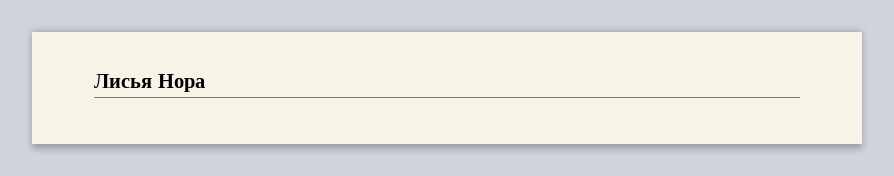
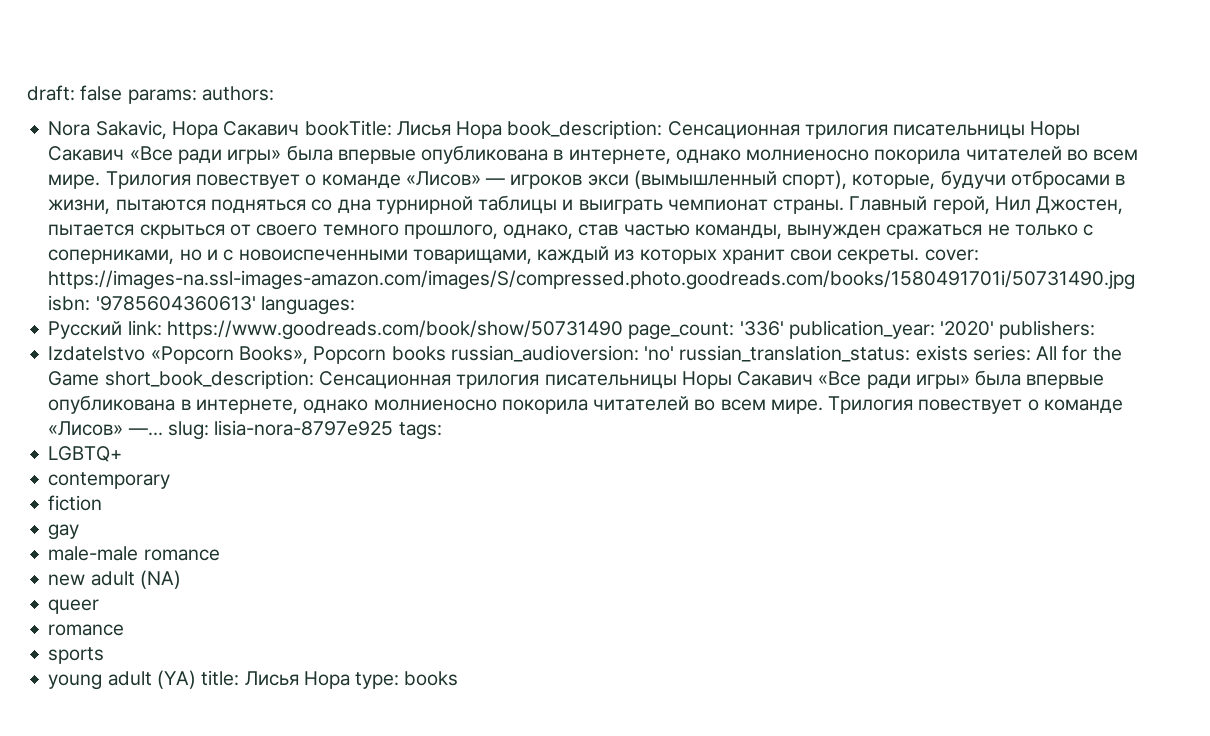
[94,74,205,92] Лисья Нора -> [27,85,274,104] [48,120,1081,139] [48,145,1139,164] [48,170,1126,189] [48,195,1124,214] [48,224,1094,239] [48,246,979,264] [48,270,1136,290] [48,295,355,315] [48,320,1096,340] [48,345,1122,364] [48,370,1105,389] [48,395,1123,414] [48,420,442,440] [48,446,123,462] [48,472,171,489] [48,495,103,511] [48,524,80,540] [48,546,220,561] [48,570,181,589] [48,599,100,614] [48,624,125,636] [48,647,105,664] [48,670,459,690] draft: false params: authors: // Nora Sakavic, Нора Сакавич bookTitle: Лисья Нора book_description: Сенсационная трилогия писательницы Норы Сакавич «Все ради игры» была впервые опубликована в интернете, однако молниеносно покорила читателей во всем мире. Трилогия повествует о команде «Лисов» — игроков экси (вымышленный спорт), которые, будучи отбросами в жизни, пытаются подняться со дна турнирной таблицы и выиграть чемпионат страны. Главный герой, Нил Джостен, пытается скрыться от своего темного прошлого, однако, став частью команды, вынужден сражаться не только с соперниками, но и с новоиспеченными товарищами, каждый из которых хранит свои секреты. cover: https://images-na.ssl-images-amazon.com/images/S/compressed.photo.goodreads.com/books/1580491701i/50731490.jpg isbn: '9785604360613' languages: // Русский link: https://www.goodreads.com/book/show/50731490 page_count: '336' publication_year: '2020' publishers: // Izdatelstvo «Popcorn Books», Popcorn books russian_audioversion: 'no' russian_translation_status: exists series: All for the Game short_book_description: Сенсационная трилогия писательницы Норы Сакавич «Все ради игры» была впервые опубликована в интернете, однако молниеносно покорила читателей во всем мире. Трилогия повествует о команде «Лисов» —... slug: lisia-nora-8797e925 tags: // LGBTQ+ // contemporary // fiction // gay // male-male romance // new adult (NA) // queer // romance // sports // young adult (YA) title: Лисья Нора type: books

